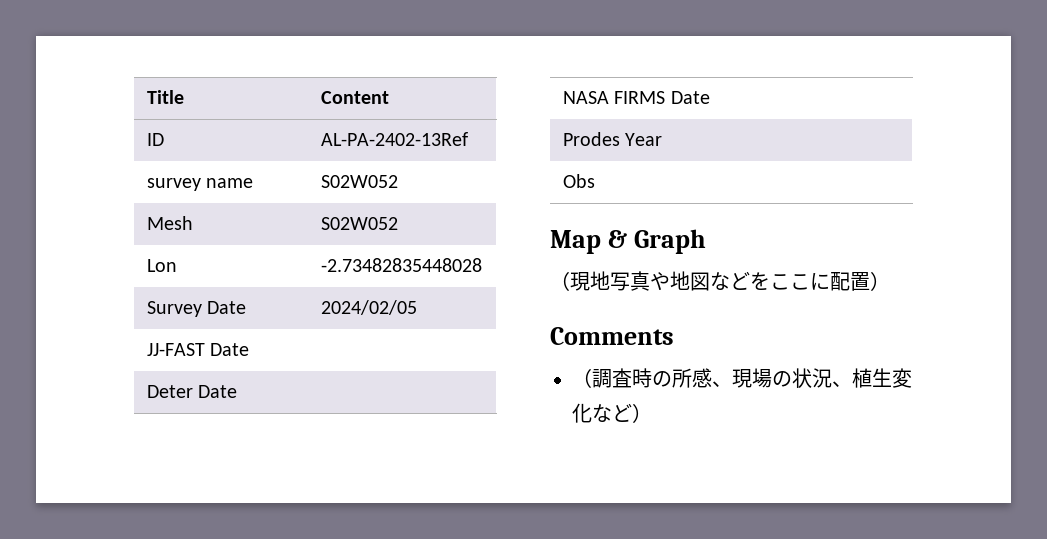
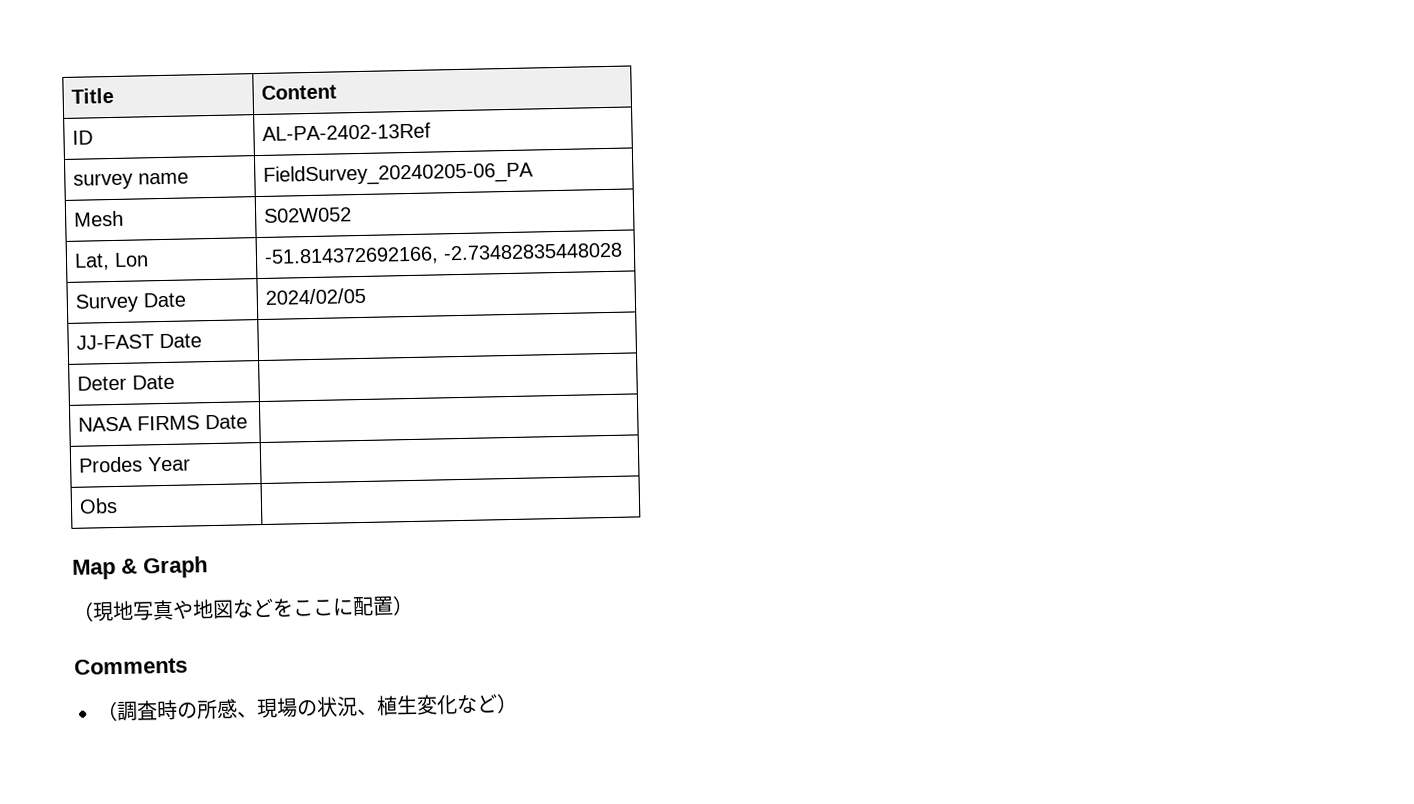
[320,175,398,188] S02W052 -> [263,161,535,187] FieldSurvey_20240205-06_PA
(398, 223) none -> [74,253,111,271] Lat,
(177, 265) none -> [264,246,440,267] -51.814372692166,

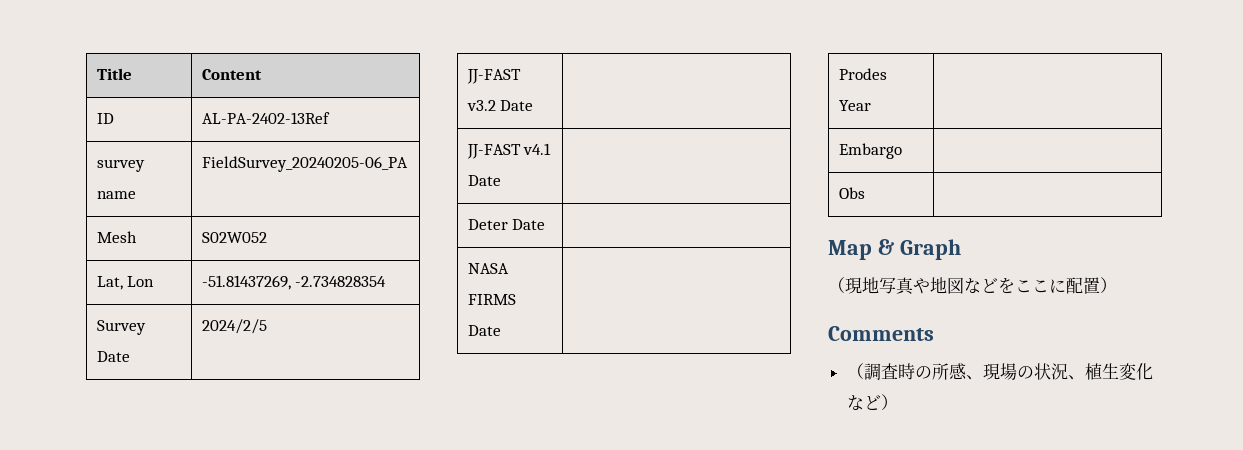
[264,242,624,267] -51.814372692166, -2.73482835448028 -> [201,275,387,290] -51.81437269, -2.734828354
[265,287,367,305] [76,334,155,350] 2024/02/05 // JJ-FAST -> [201,319,267,334] [466,69,521,84] [466,100,534,111] [466,143,552,159] 2024/2/5 // JJ-FAST v3.2 Date | // JJ-FAST v4.1
(192, 464) none -> [838,143,902,159] // Embargo |

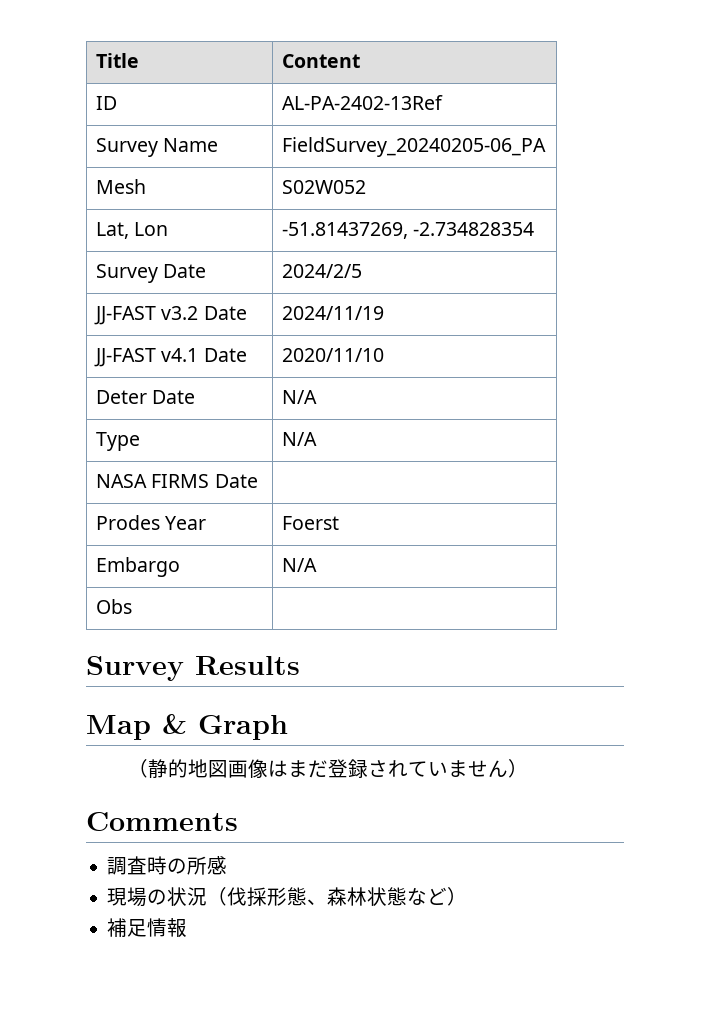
[96,159,145,172] [96,191,136,199] survey name -> [96,138,219,157] Survey Name
(534, 105) none -> [282,306,385,320] 2024/11/19
(501, 180) none -> [282,348,385,362] 2020/11/10
(546, 224) none -> [282,390,318,404] [96,432,141,451] [282,432,318,446] N/A // Type | N/A
(871, 105) none -> [282,516,340,530] Foerst
(902, 151) none -> [282,558,318,572] N/A
(865, 193) none -> [86,656,300,681] // Survey Results
[845,277,1100,295] 現地写真や地図などをここに配置 -> [148,759,509,778] 静的地図画像はまだ登録されていません
[846,363,864,379] （ -> (238, 821) none
[965,375,983,380] 、 -> (228, 865) //
[1067,363,1153,380] 、植生変化 -> [207,887,408,907] （伐採形態、森林状態
(898, 402) none -> [107,918,188,938] // 補足情報

